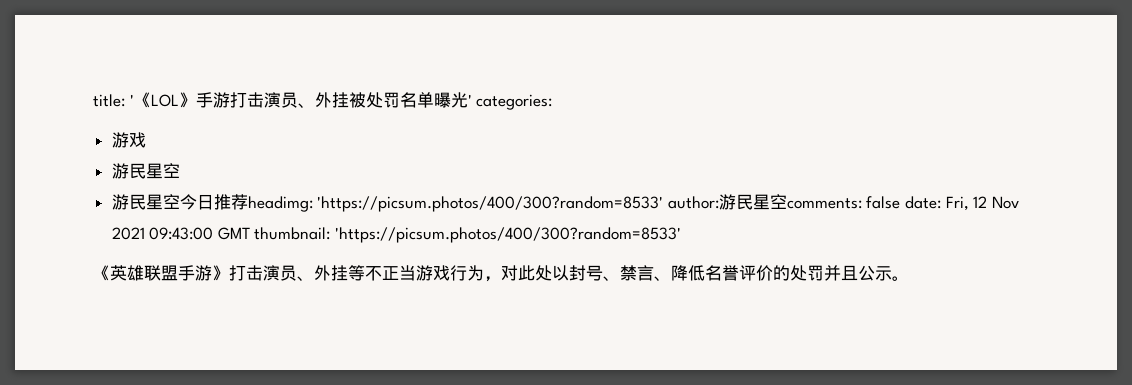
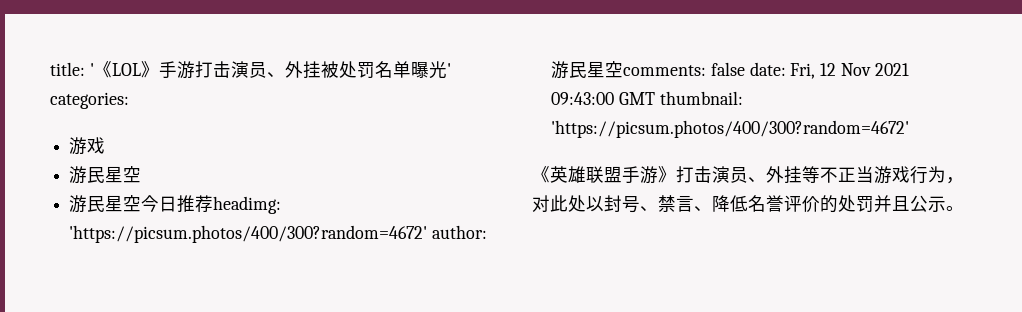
[317,196,664,212] 'https://picsum.photos/400/300?random=8533' -> [69,225,428,243] 'https://picsum.photos/400/300?random=4672'
[335,227,682,243] 'https://picsum.photos/400/300?random=8533' -> [551,120,910,138] 'https://picsum.photos/400/300?random=4672'

